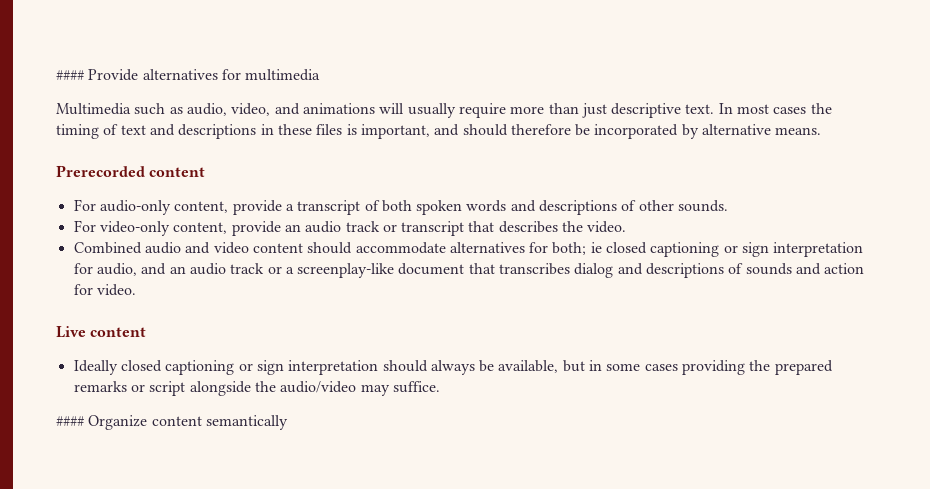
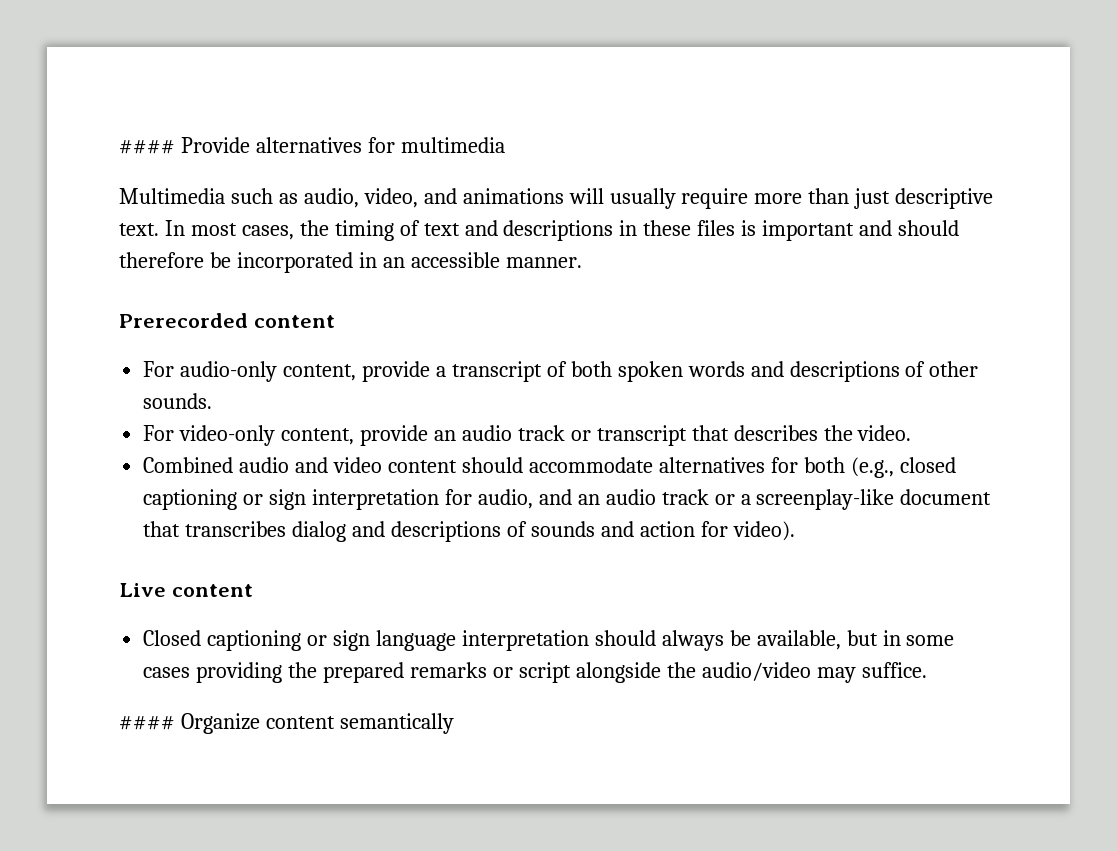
[773,107,807,114] cases -> [241,225,294,240] cases,
[360,124,430,139] important, -> [762,220,855,241] important
[681,124,822,139] by alternative means. -> [358,252,582,268] in an accessible manner.
[552,242,602,255] both; ie -> [803,457,894,478] both (e.g.,
[96,284,136,296] video. -> [732,521,795,541] video).
[73,360,284,375] Ideally closed captioning or sign -> [143,630,456,651] Closed captioning or sign language

